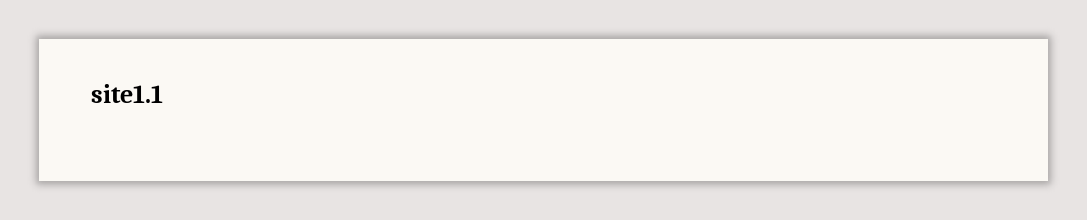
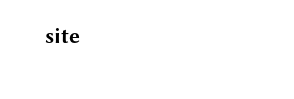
[91,84,163,103] site1.1 -> [45,27,80,43] site

